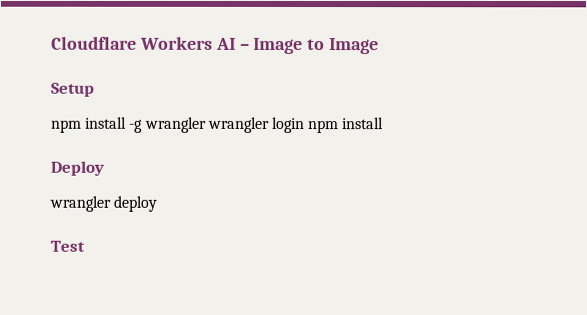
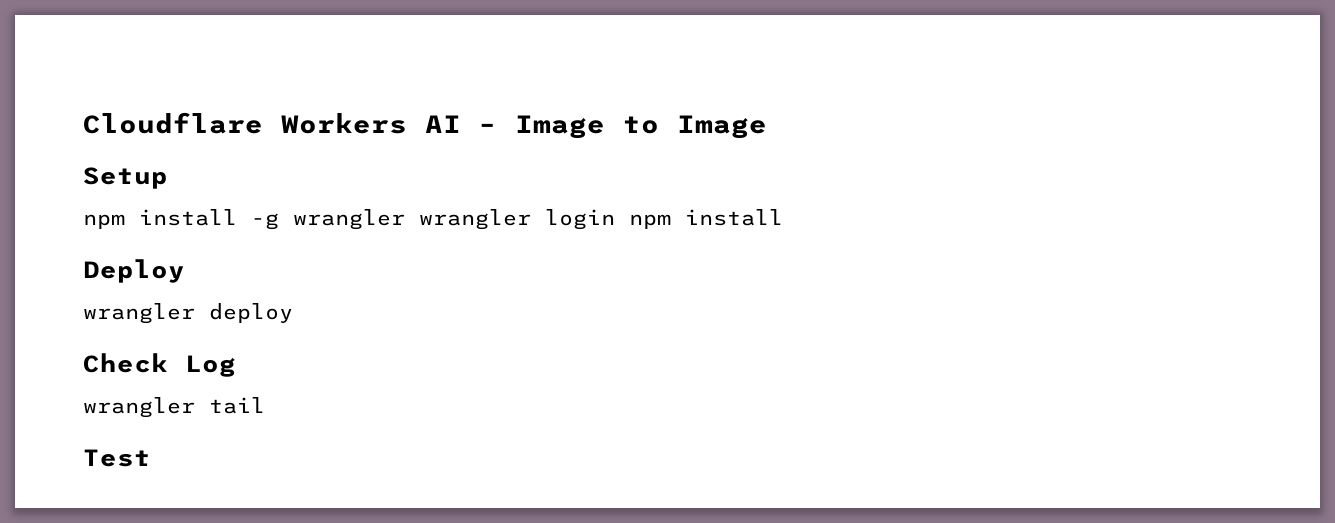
(158, 203) none -> [83,353,236,377] [83,397,265,418] // Check Log // wrangler tail

